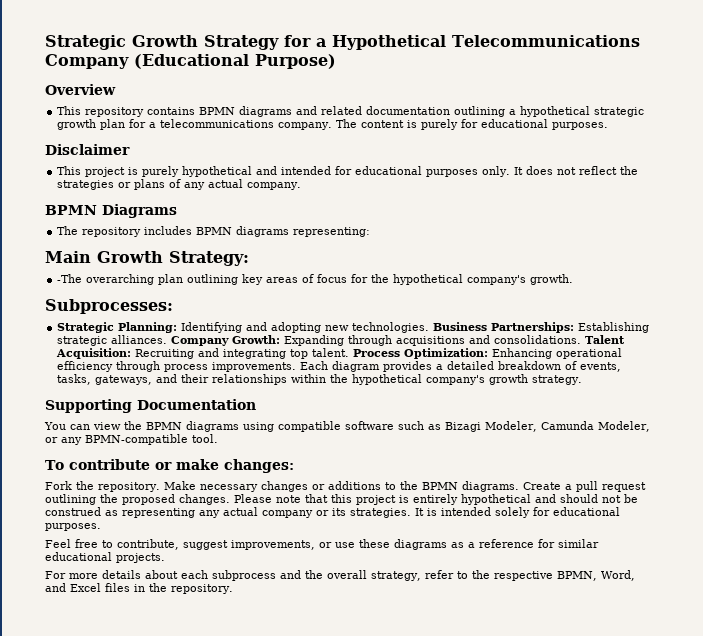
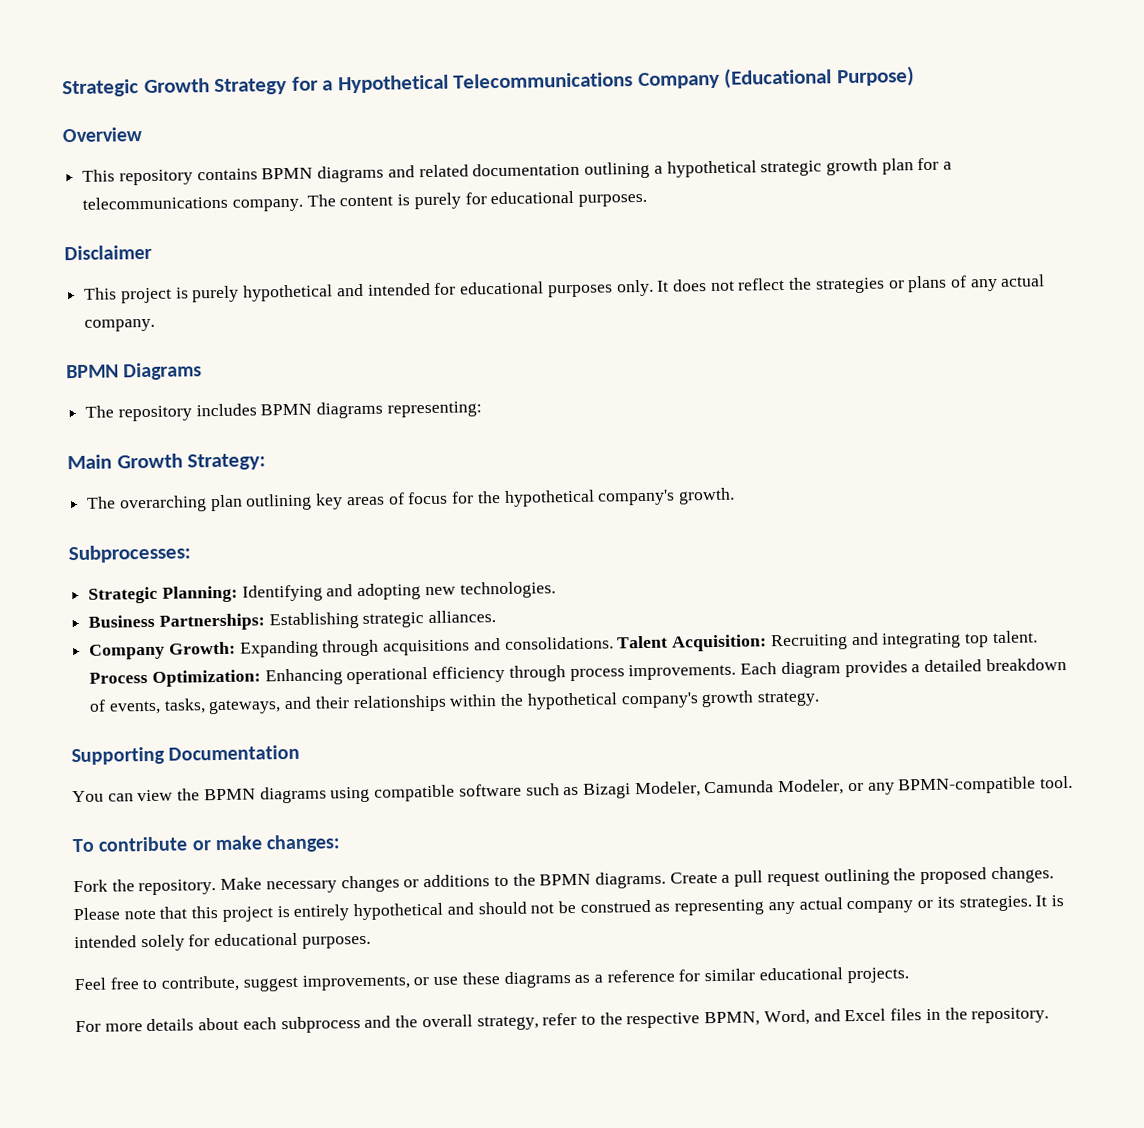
[57,274,83,283] -The -> [87,496,117,509] The
(430, 327) none -> (556, 590) //
(168, 339) none -> (497, 617) //

